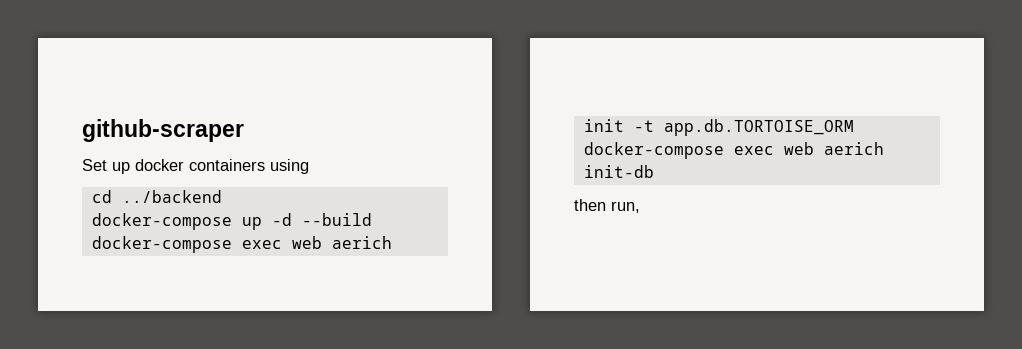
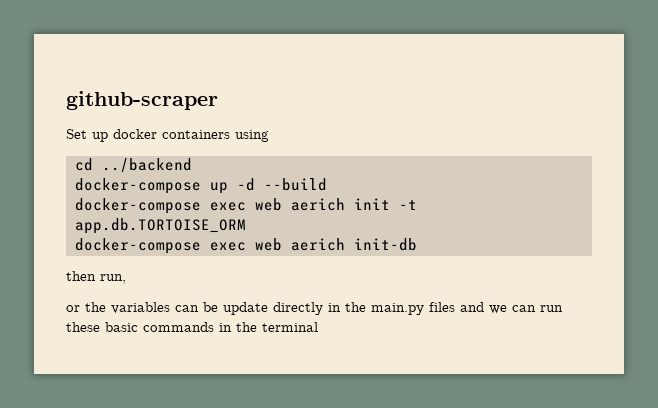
(640, 207) none -> [66,302,563,315] [66,322,318,332] // or the variables can be update directly in the main.py files and we can run these basic commands in the terminal

